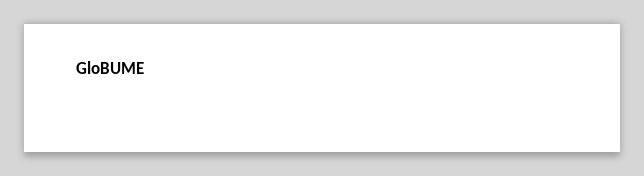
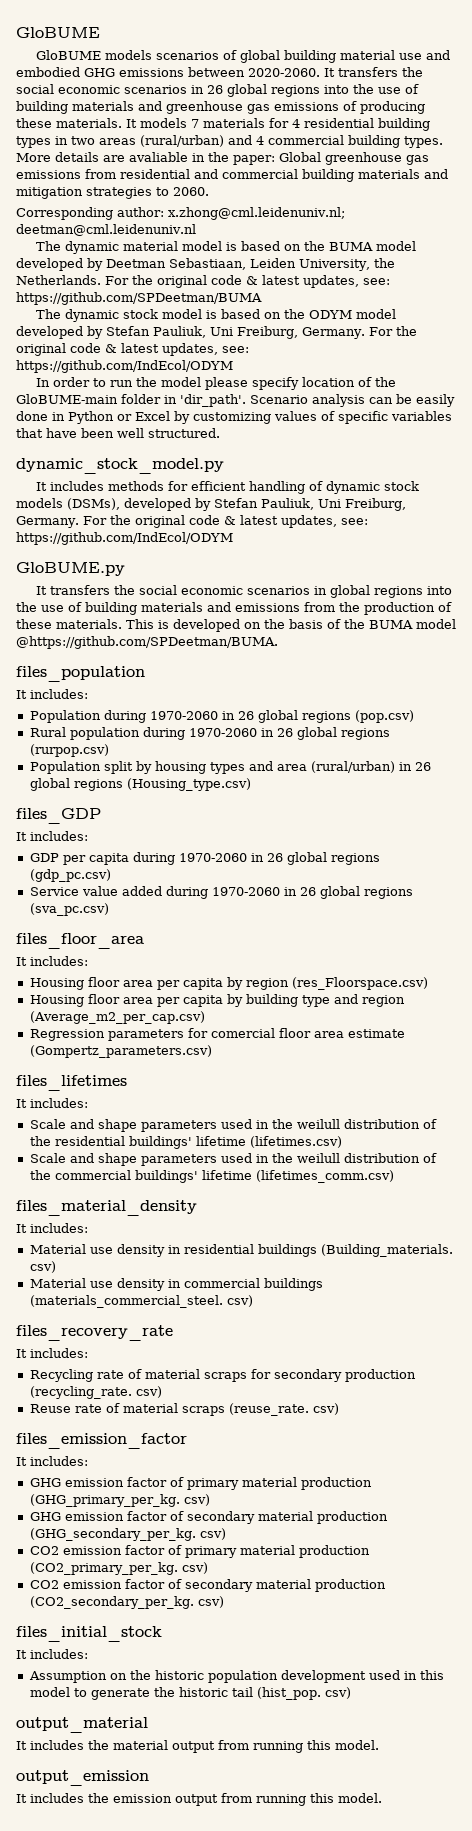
[76,61,144,74] GloBUME -> [16,27,100,38] [35,50,450,63] [16,67,423,77] [16,84,419,97] [16,101,425,114] [16,118,430,131] [16,135,443,148] [16,152,429,165] [16,169,448,182] [16,187,209,199] [16,207,345,220] [16,224,196,236] [35,241,416,254] [16,258,395,271] [16,275,390,288] [16,292,262,305] [35,309,396,322] [16,326,417,339] [16,343,249,356] [16,360,233,373] [35,377,396,390] [16,394,455,407] [16,411,452,424] [16,428,220,438] [16,458,224,474] [35,481,419,494] [16,498,406,511] [16,515,368,528] [16,532,233,545] [16,562,125,576] [35,585,452,598] [16,602,452,615] [16,619,456,632] [16,636,278,649] [16,666,145,682] [16,689,88,699] [29,710,414,723] [29,727,390,740] [29,744,109,757] [29,761,431,774] [29,778,251,791] [16,808,101,824] [16,831,88,841] [29,852,380,865] [29,869,111,882] [29,886,413,899] [29,903,109,916] [16,933,144,949] [16,956,88,966] [29,977,428,990] [29,994,405,1007] [29,1011,205,1024] [29,1028,405,1041] [29,1045,212,1058] [16,1075,127,1091] [16,1098,88,1108] [29,1119,437,1132] [29,1136,342,1149] [29,1153,437,1166] [29,1170,394,1183] [16,1200,197,1216] [16,1223,88,1233] [29,1244,453,1257] [29,1261,56,1273] [29,1278,323,1291] [29,1295,253,1308] [16,1325,173,1341] [16,1348,88,1358] [29,1369,416,1382] [29,1386,162,1399] [29,1403,339,1416] [16,1433,187,1449] [16,1456,88,1466] [29,1477,372,1490] [29,1494,210,1507] [29,1511,388,1524] [29,1528,226,1541] [29,1545,370,1558] [29,1562,208,1575] [29,1579,386,1592] [29,1596,224,1609] [16,1626,162,1642] [16,1649,88,1659] [28,1670,444,1683] [29,1687,351,1700] [16,1717,148,1733] [16,1740,379,1753] [16,1770,149,1786] [16,1793,382,1806] GloBUME // GloBUME models scenarios of global building material use and embodied GHG emissions between 2020-2060. It transfers the social economic scenarios in 26 global regions into the use of building materials and greenhouse gas emissions of producing these materials. It models 7 materials for 4 residential building types in two areas (rural/urban) and 4 commercial building types. More details are avaliable in the paper: Global greenhouse gas emissions from residential and commercial building materials and mitigation strategies to 2060. // Corresponding author: x.zhong@cml.leidenuniv.nl; deetman@cml.leidenuniv.nl // The dynamic material model is based on the BUMA model developed by Deetman Sebastiaan, Leiden University, the Netherlands. For the original code & latest updates, see: https://github.com/SPDeetman/BUMA // The dynamic stock model is based on the ODYM model developed by Stefan Pauliuk, Uni Freiburg, Germany. For the original code & latest updates, see: https://github.com/IndEcol/ODYM // In order to run the model please specify location of the GloBUME-main folder in 'dir_path'. Scenario analysis can be easily done in Python or Excel by customizing values of specific variables that have been well structured. // dynamic_stock_model.py // It includes methods for efficient handling of dynamic stock models (DSMs), developed by Stefan Pauliuk, Uni Freiburg, Germany. For the original code & latest updates, see: https://github.com/IndEcol/ODYM // GloBUME.py // It transfers the social economic scenarios in global regions into the use of building materials and emissions from the production of these materials. This is developed on the basis of the BUMA model @https://github.com/SPDeetman/BUMA. // files_population // It includes: // Population during 1970-2060 in 26 global regions (pop.csv) // Rural population during 1970-2060 in 26 global regions (rurpop.csv) // Population split by housing types and area (rural/urban) in 26 global regions (Housing_type.csv) // files_GDP // It includes: // GDP per capita during 1970-2060 in 26 global regions (gdp_pc.csv) // Service value added during 1970-2060 in 26 global regions (sva_pc.csv) // files_floor_area // It includes: // Housing floor area per capita by region (res_Floorspace.csv) // Housing floor area per capita by building type and region (Average_m2_per_cap.csv) // Regression parameters for comercial floor area estimate (Gompertz_parameters.csv) // files_lifetimes // It includes: // Scale and shape parameters used in the weilull distribution of the residential buildings' lifetime (lifetimes.csv) // Scale and shape parameters used in the weilull distribution of the commercial buildings' lifetime (lifetimes_comm.csv) // files_material_density // It includes: // Material use density in residential buildings (Building_materials. csv) // Material use density in commercial buildings (materials_commercial_steel. csv) // files_recovery_rate // It includes: // Recycling rate of material scraps for secondary production (recycling_rate. csv) // Reuse rate of material scraps (reuse_rate. csv) // files_emission_factor // It includes: // GHG emission factor of primary material production (GHG_primary_per_kg. csv) // GHG emission factor of secondary material production (GHG_secondary_per_kg. csv) // CO2 emission factor of primary material production (CO2_primary_per_kg. csv) // CO2 emission factor of secondary material production (CO2_secondary_per_kg. csv) // files_initial_stock // It includes: // Assumption on the historic population development used in this model to generate the historic tail (hist_pop. csv) // output_material // It includes the material output from running this model. // output_emission // It includes the emission output from running this model.

